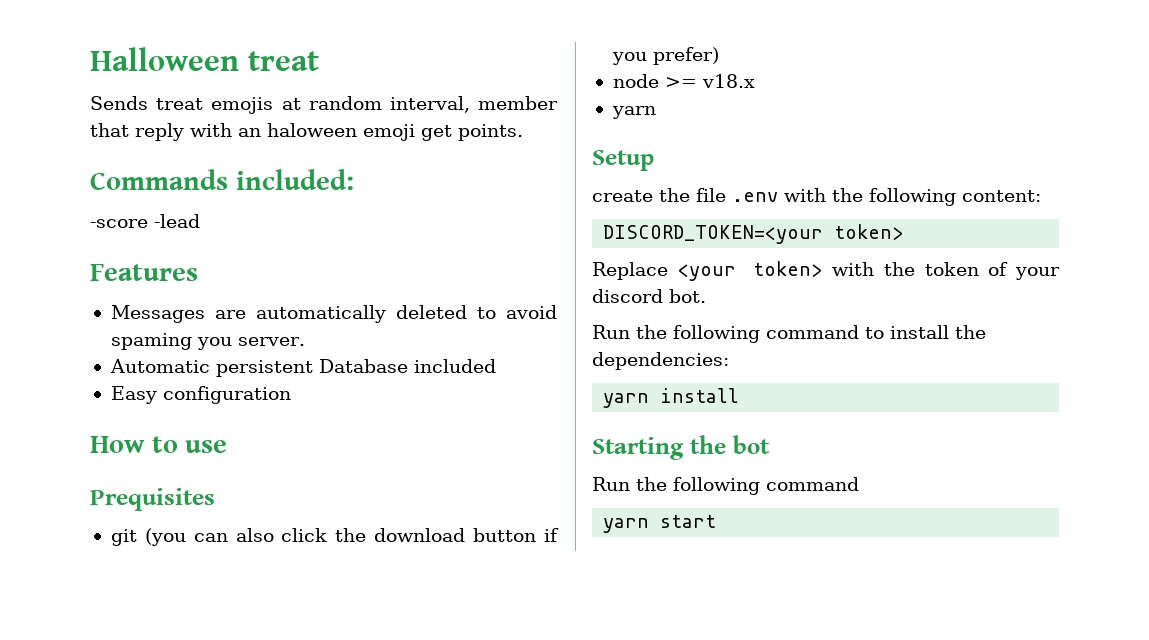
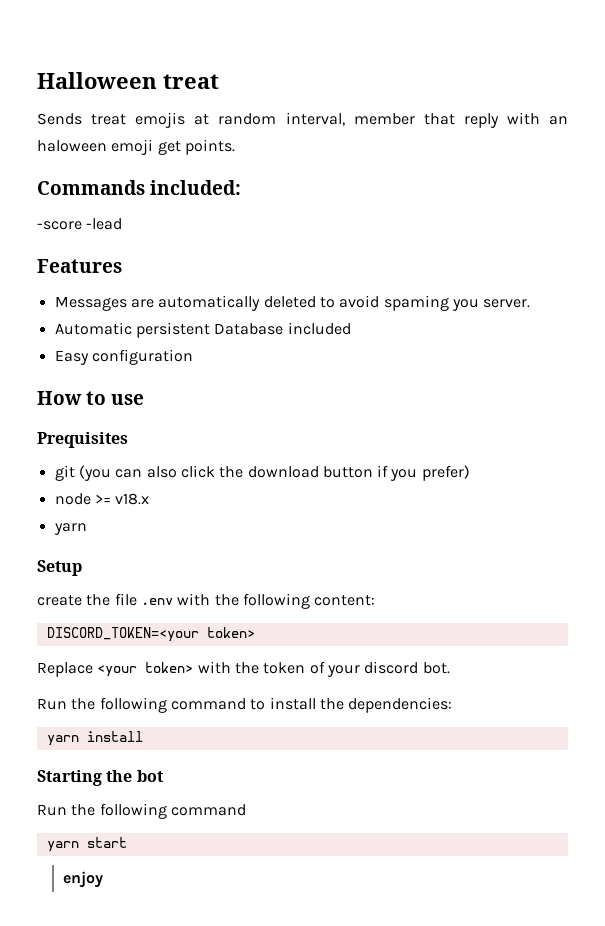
(717, 521) none -> [62,871,103,888] // enjoy

